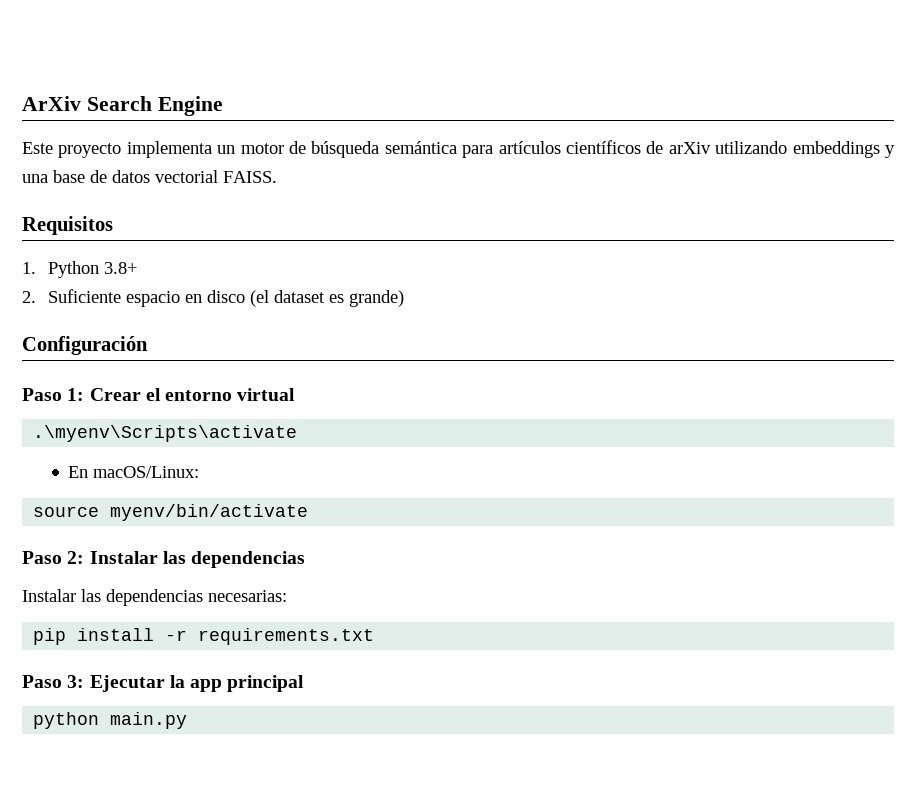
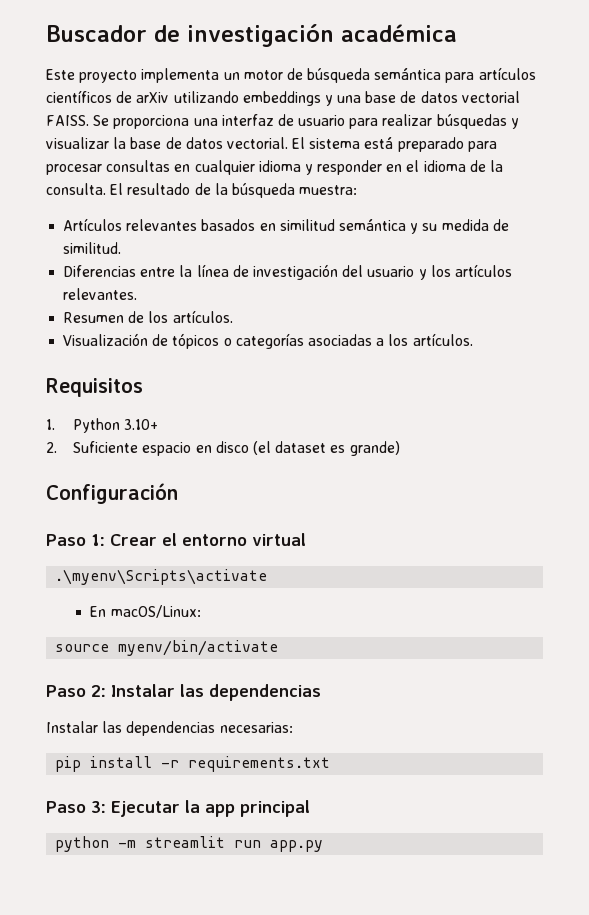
[22,96,223,116] ArXiv Search Engine -> [46,24,457,47] Buscador de investigación académica
(277, 177) none -> [93,114,519,129] [46,137,497,152] [46,160,504,175] [46,183,358,198] [63,218,509,234] [63,242,122,254] [63,264,512,280] [63,288,138,300] [63,310,233,323] [63,333,473,349] Se proporciona una interfaz de usuario para realizar búsquedas y visualizar la base de datos vectorial. El sistema está preparado para procesar consultas en cualquier idioma y responder en el idioma de la consulta. El resultado de la búsqueda muestra: // Artículos relevantes basados en similitud semántica y su medida de similitud. // Diferencias entre la línea de investigación del usuario y los artículos relevantes. // Resumen de los artículos. // Visualización de tópicos o categorías asociadas a los artículos.
[104,262,138,274] 3.8+ -> [124,419,159,430] 3.10+
[110,712,188,729] main.py -> [118,836,324,852] -m streamlit run app.py

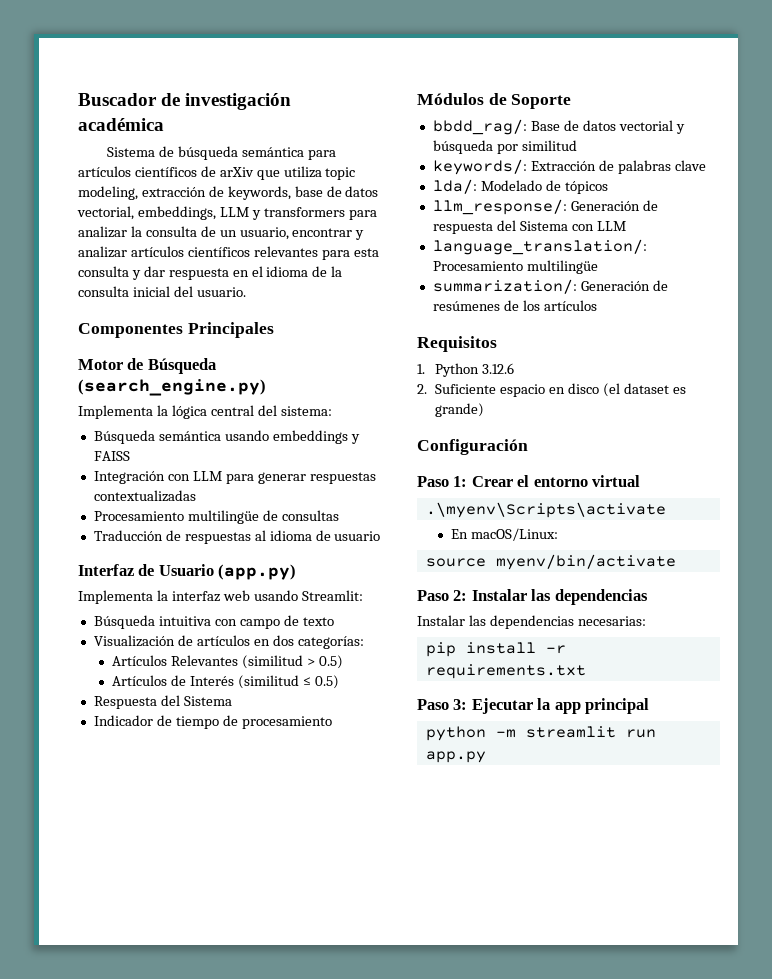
[46,68,283,83] Este proyecto implementa un motor -> [107,147,156,157] Sistema
[173,91,520,106] [46,114,519,129] [46,137,497,152] [46,160,383,175] utilizando embeddings y una base de datos vectorial FAISS. Se proporciona una interfaz de usuario para realizar búsquedas y visualizar la base de datos vectorial. El sistema está preparado para procesar consultas en cualquier idioma y responder -> [256,166,356,180] [78,186,379,200] [77,206,377,220] [78,226,365,240] [78,246,379,260] [78,266,229,280] que utiliza topic modeling, extracción de keywords, base de datos vectorial, embeddings, LLM y transformers para analizar la consulta de un usuario, encontrar y analizar artículos científicos relevantes para esta consulta y dar respuesta
[46,183,358,198] [63,218,509,234] [63,242,122,254] [63,264,512,280] [63,288,138,300] [63,310,233,323] [63,333,473,349] consulta. El resultado de la búsqueda muestra: // Artículos relevantes basados en similitud semántica y su medida de similitud. // Diferencias entre la línea de investigación del usuario y los artículos relevantes. // Resumen de los artículos. // Visualización de tópicos o categorías asociadas a los artículos. -> [78,286,246,297] [78,322,274,338] [78,358,216,374] [78,379,266,396] [78,405,332,419] [93,430,360,444] [93,451,130,461] [93,471,376,484] [93,490,196,502] [93,510,339,524] [93,530,381,544] [78,564,297,580] [78,590,363,604] [93,615,334,629] [93,635,364,649] [112,655,343,669] [112,675,339,689] [93,695,232,709] [93,715,332,729] [417,93,572,109] [432,119,685,135] [432,140,577,154] [432,159,706,175] [432,179,608,194] [432,199,658,215] [432,220,626,234] [432,239,647,255] [432,260,598,274] [432,279,668,294] [432,300,597,311] consulta inicial del usuario. // Componentes Principales // Motor de Búsqueda (search_engine.py) // Implementa la lógica central del sistema: // Búsqueda semántica usando embeddings y FAISS // Integración con LLM para generar respuestas contextualizadas // Procesamiento multilingüe de consultas // Traducción de respuestas al idioma de usuario // Interfaz de Usuario (app.py) // Implementa la interfaz web usando Streamlit: // Búsqueda intuitiva con campo de texto // Visualización de artículos en dos categorías: // Artículos Relevantes (similitud > 0.5) // Artículos de Interés (similitud ≤ 0.5) // Respuesta del Sistema // Indicador de tiempo de procesamiento // Módulos de Soporte // bbdd_rag/: Base de datos vectorial y búsqueda por similitud // keywords/: Extracción de palabras clave // lda/: Modelado de tópicos // llm_response/: Generación de respuesta del Sistema con LLM // language_translation/: Procesamiento multilingüe // summarization/: Generación de resúmenes de los artículos
[124,419,159,430] 3.10+ -> [482,363,515,374] 3.12.6

